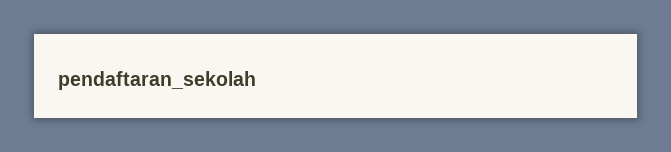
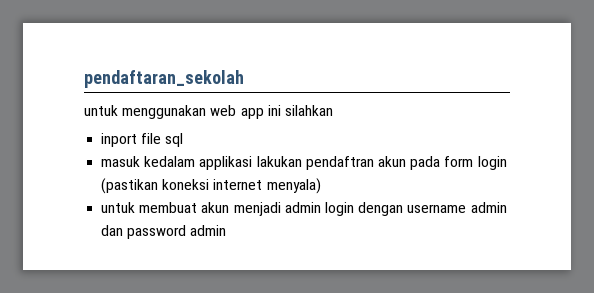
(256, 80) none -> [84,105,333,119] [101,133,184,147] [101,156,507,170] [101,178,321,194] [101,202,507,216] [101,225,227,239] // untuk menggunakan web app ini silahkan // inport file sql // masuk kedalam applikasi lakukan pendaftran akun pada form login (pastikan koneksi internet menyala) // untuk membuat akun menjadi admin login dengan username admin dan password admin

